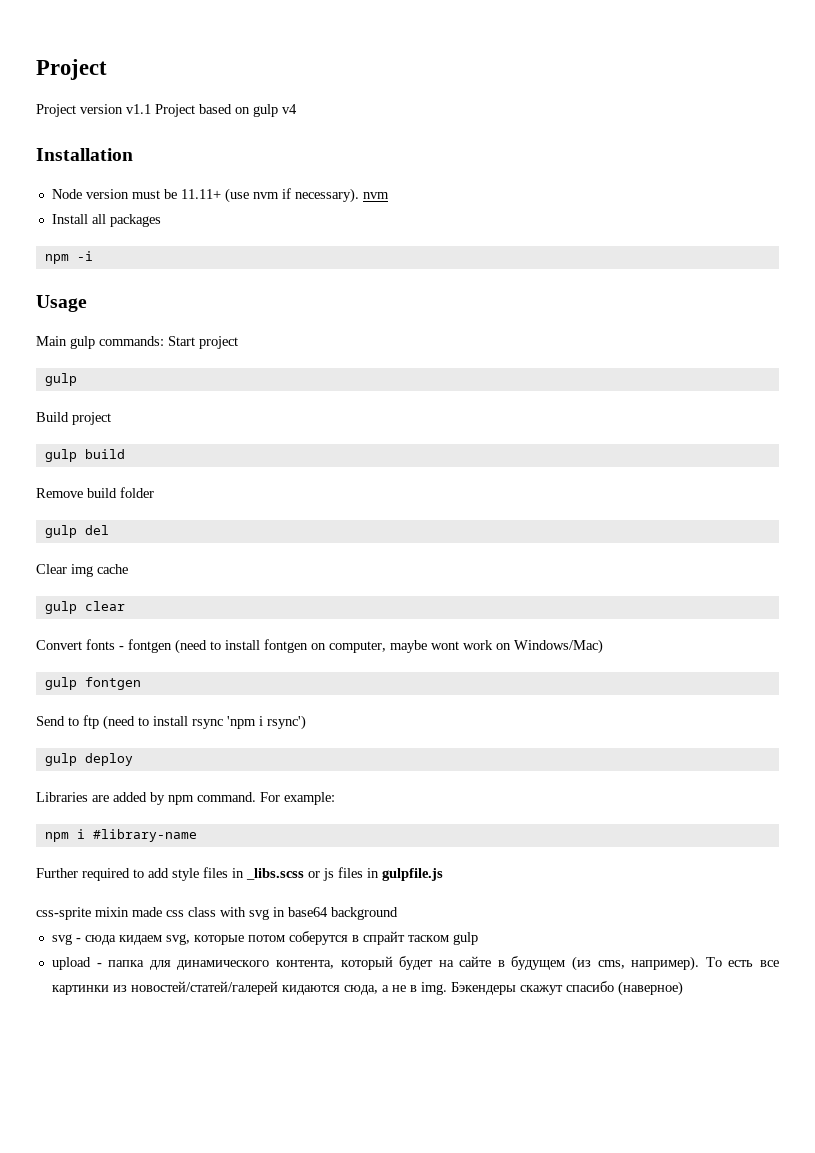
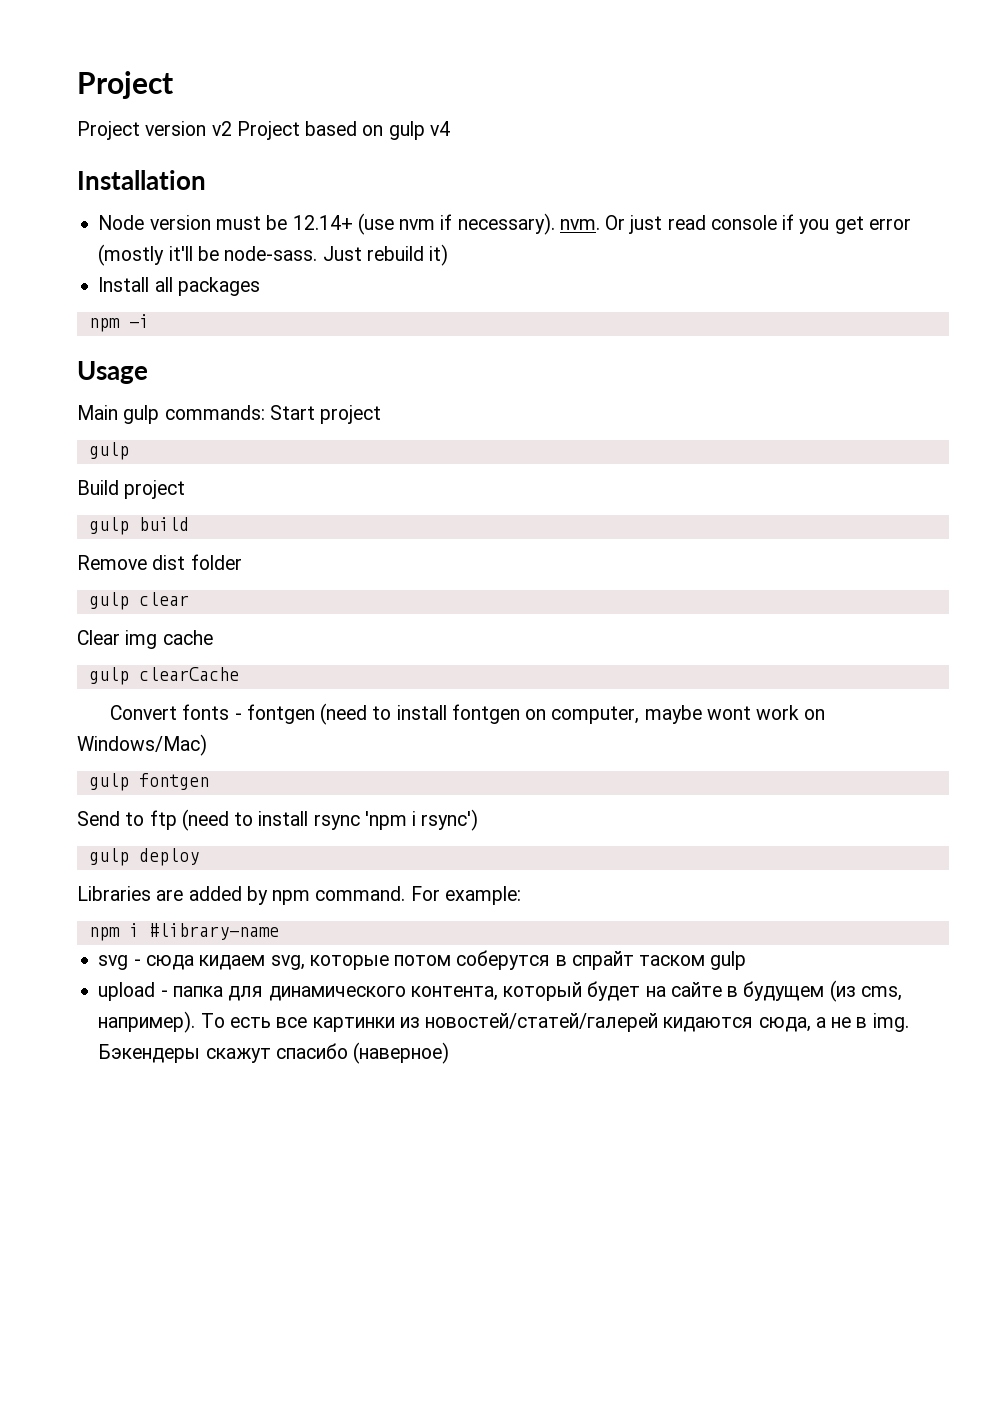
[126,104,151,114] v1.1 -> [211,121,232,136] v2
[180,189,221,199] 11.11+ -> [292,215,353,230] 12.14+
[362,192,389,199] nvm -> [559,214,911,234] [98,244,449,266] nvm. Or just read console if you get error (mostly it'll be node-sass. Just rebuild it)
[87,488,117,498] build -> [152,555,186,570] dist
[84,525,109,535] del -> [138,592,189,606] clear
[84,601,125,611] clear -> [138,667,239,681] clearCache
[36,867,443,881] [36,907,398,920] // Further required to add style files in _libs.scss or js files in gulpfile.js // css-sprite mixin made css class with svg in base64 background -> (279, 931) none

